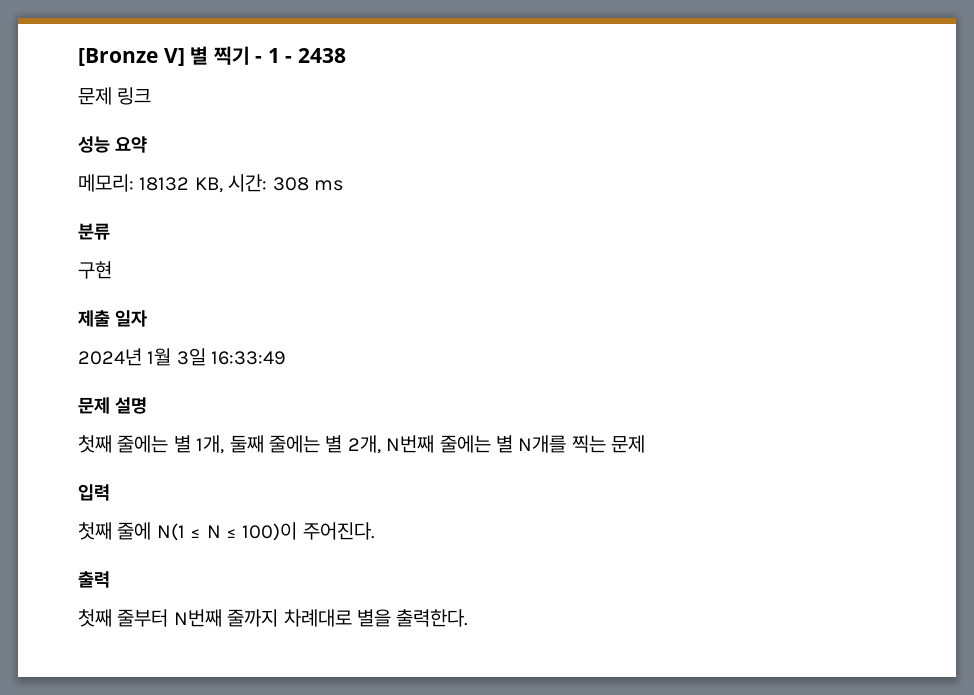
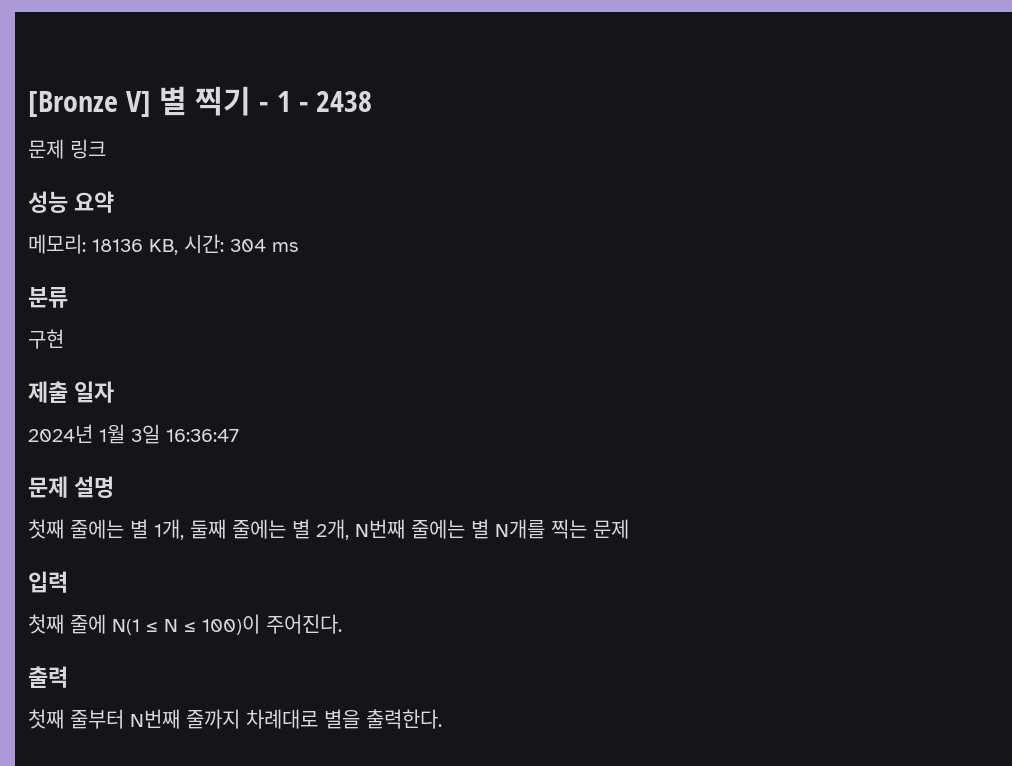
[139,177,190,191] 18132 -> [92,239,143,252] 18136
[272,177,309,191] 308 -> [230,239,266,252] 304
[211,351,287,365] 16:33:49 -> [166,429,239,442] 16:36:47

